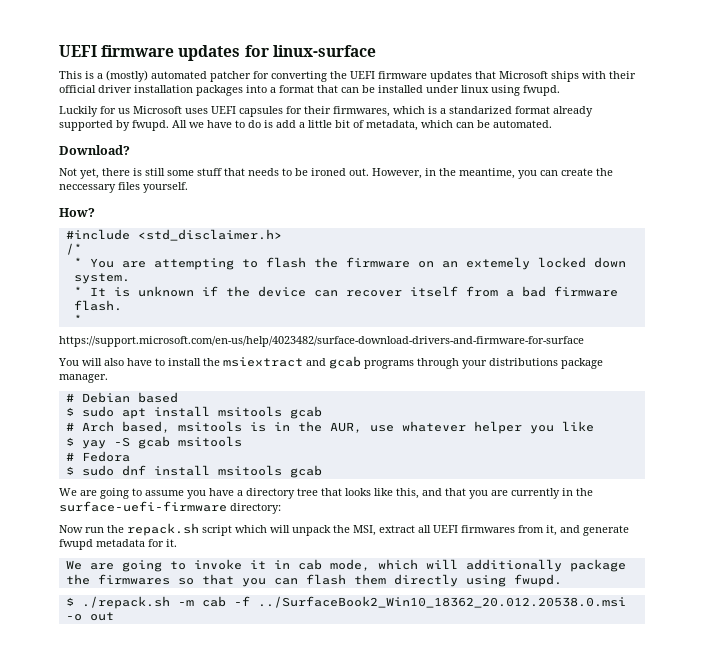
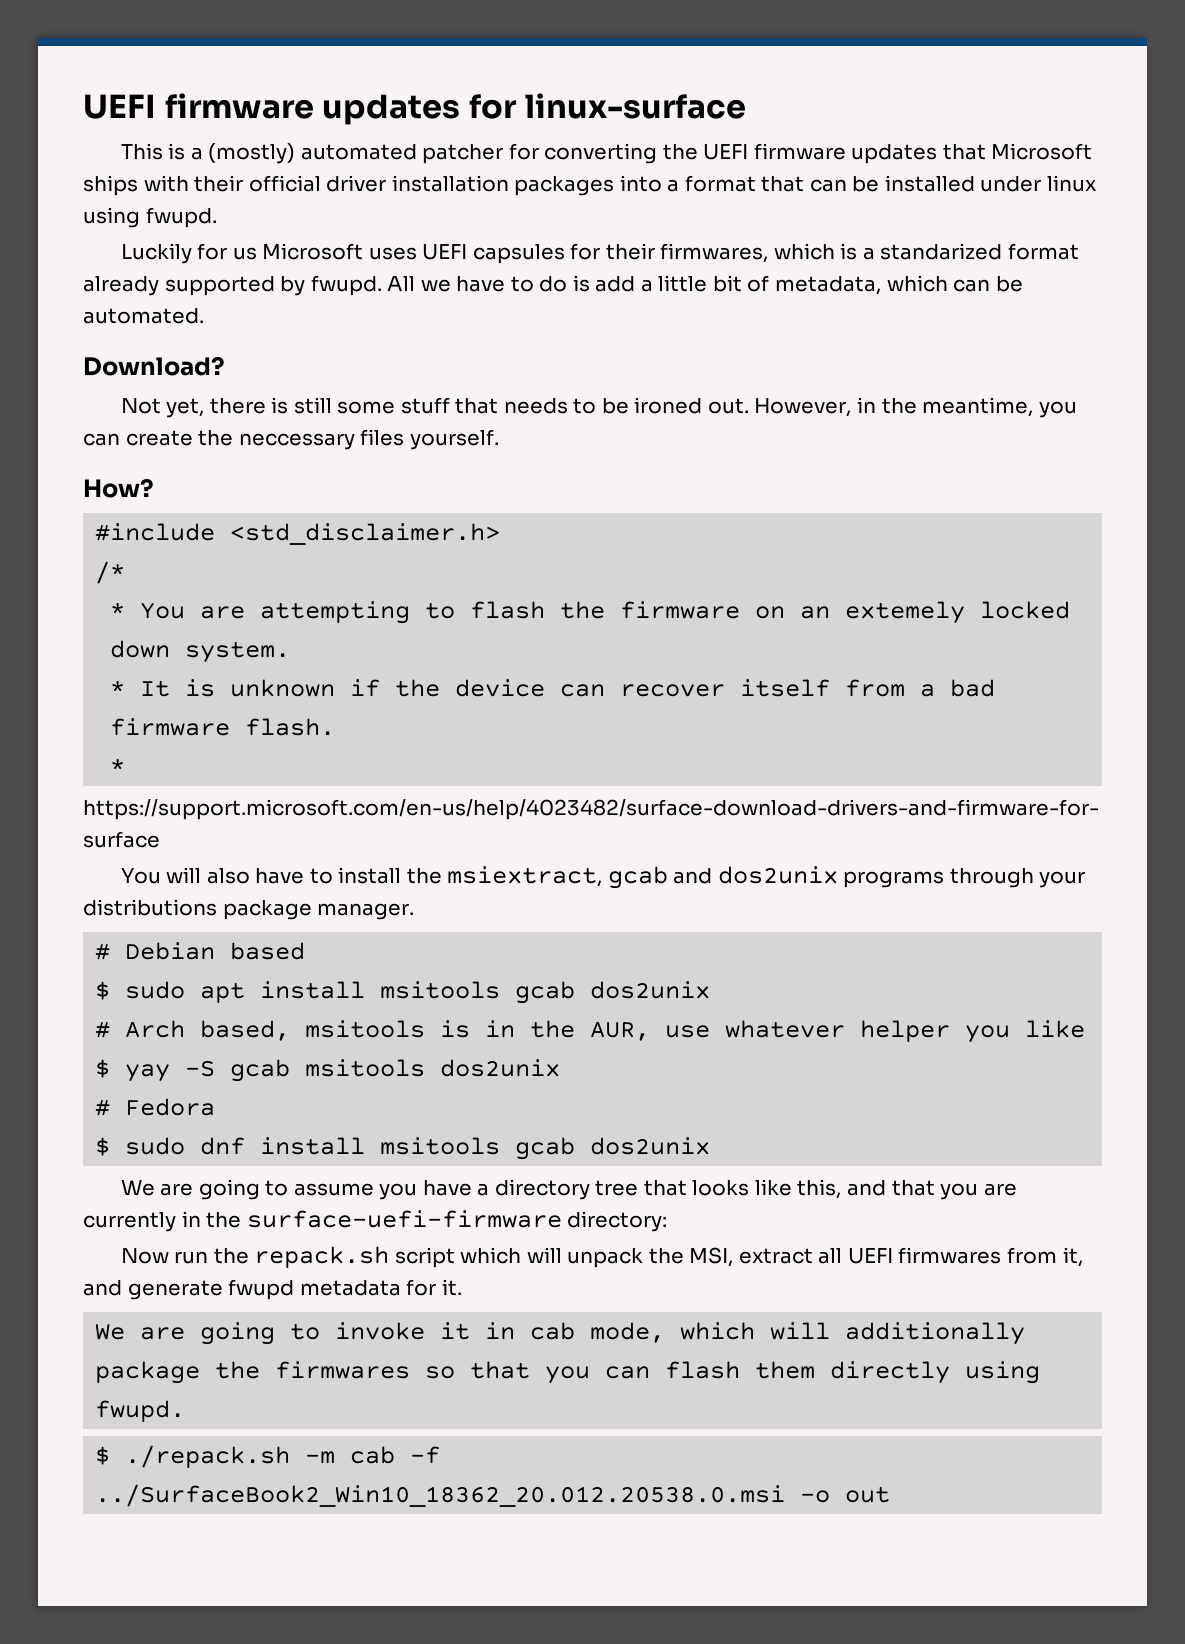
[223,356,361,369] msiextract and gcab -> [447,866,838,889] msiextract, gcab and dos2unix
(322, 412) none -> [590,981,711,999] dos2unix
(242, 441) none -> [440,1059,561,1077] dos2unix
(322, 471) none -> [590,1137,711,1155] dos2unix

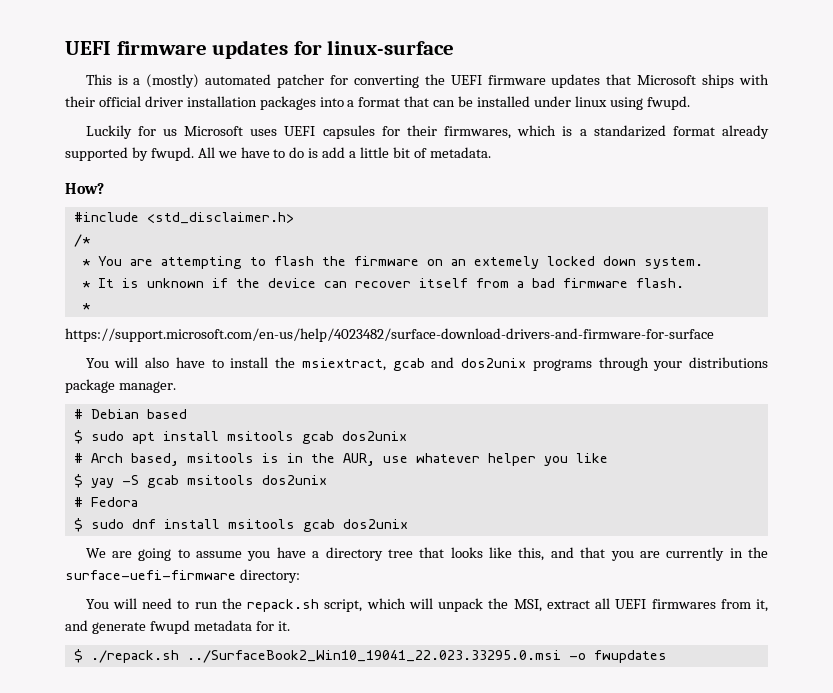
[775,275,1023,295] [83,308,204,324] [83,356,225,376] [120,397,1077,418] [83,429,499,450] metadata, which can be automated. // Download? // Not yet, there is still some stuff that needs to be ironed out. However, in the meantime, you can create the neccessary files yourself. -> [429,147,491,158] metadata.
[120,1248,169,1264] Now -> [85,598,190,609] You will need to
[394,1247,455,1268] script -> [324,599,363,612] script,
[95,1322,1026,1345] [95,1361,1041,1384] [95,1400,186,1422] [95,1445,441,1468] [95,1484,891,1507] We are going to invoke it in cab mode, which will additionally package the firmwares so that you can flash them directly using fwupd. // $ ./repack.sh -m cab -f ../SurfaceBook2_Win10_18362_20.012.20538.0.msi -o out -> [73,649,667,663] $ ./repack.sh ../SurfaceBook2_Win10_19041_22.023.33295.0.msi -o fwupdates

